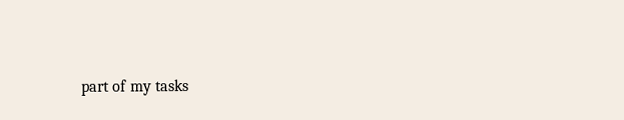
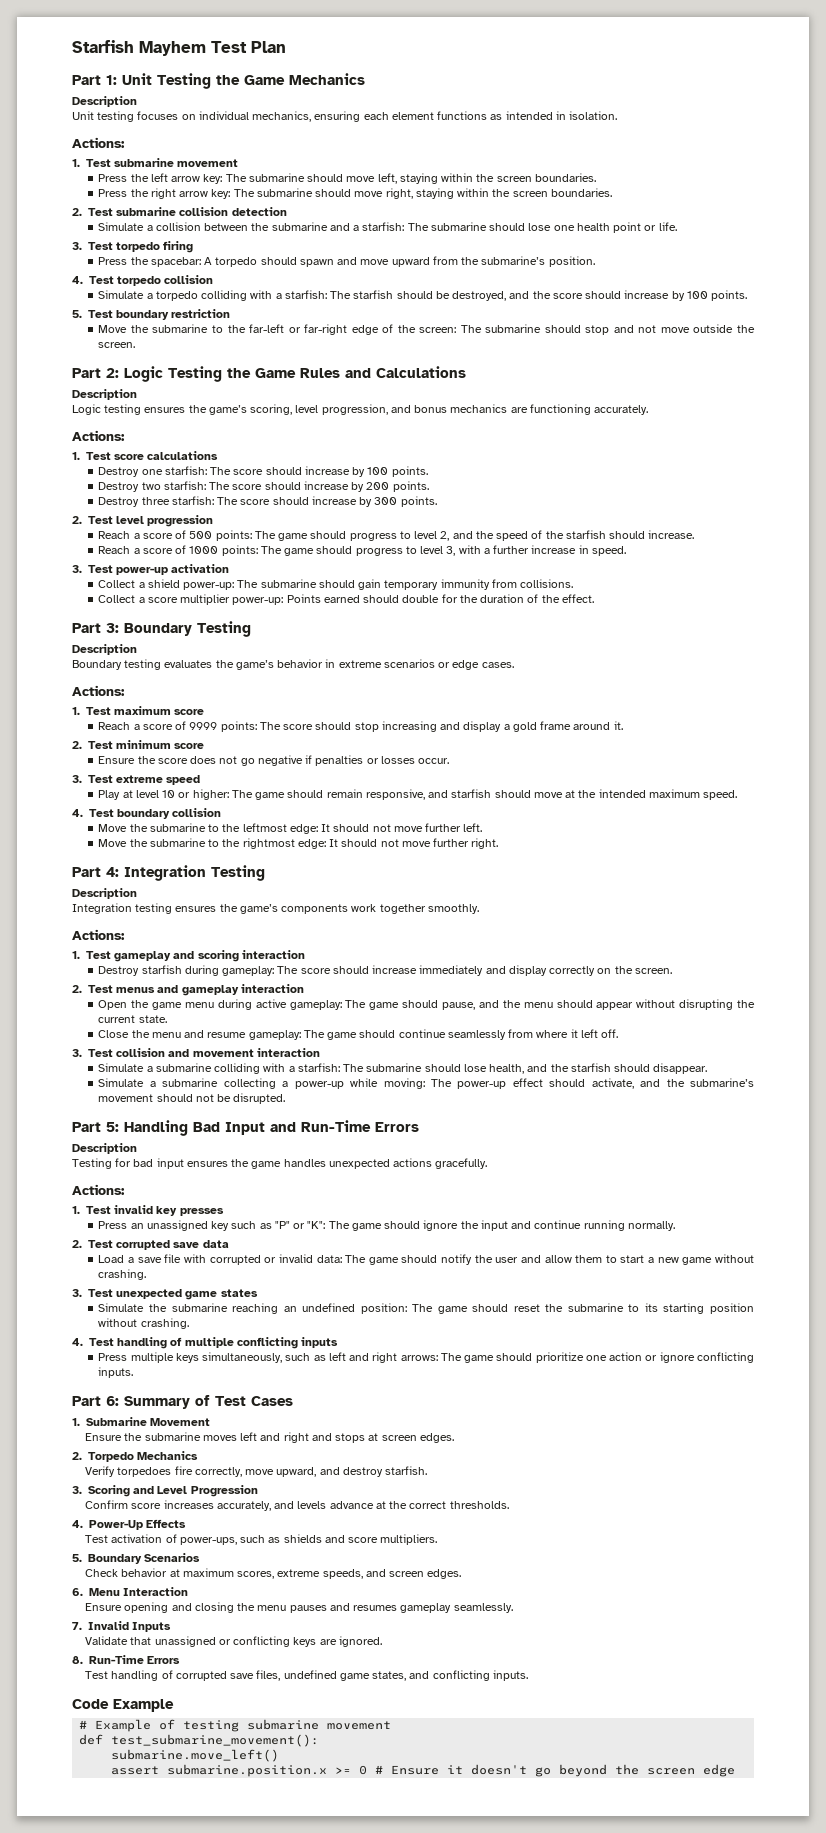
[81,79,189,96] part of my tasks -> [72,40,286,56] [72,73,365,89] [72,96,137,107] [72,111,618,122] [72,137,125,148] [72,158,239,167] [98,173,596,184] [98,188,612,199] [72,207,287,216] [98,222,677,233] [72,241,194,253] [98,256,595,267] [72,275,214,286] [98,290,747,301] [72,309,231,320] [98,324,755,335] [98,342,136,348] [72,366,466,382] [72,389,137,400] [72,404,649,415] [72,430,125,441] [72,451,219,460] [98,466,428,477] [98,481,429,492] [98,496,437,507] [72,515,214,527] [98,530,695,541] [98,545,626,556] [72,564,230,575] [98,579,574,590] [98,594,594,605] [72,621,251,637] [72,644,137,655] [72,659,514,670] [72,685,125,696] [72,706,205,715] [98,721,623,732] [72,740,205,749] [98,755,450,766] [72,775,201,785] [98,789,737,800] [72,808,222,819] [98,823,483,834] [98,838,499,849] [72,865,265,881] [72,888,137,899] [72,903,479,914] [72,929,125,940] [72,950,305,962] [98,965,672,976] [72,984,304,996] [98,999,756,1010] [98,1015,167,1023] [98,1029,619,1040] [72,1048,320,1057] [98,1063,708,1074] [98,1078,755,1089] [98,1093,286,1104] [72,1120,419,1136] [72,1143,137,1154] [72,1158,488,1169] [72,1184,125,1195] [72,1205,224,1216] [98,1220,675,1231] [72,1240,229,1250] [98,1254,754,1265] [98,1269,147,1280] [72,1289,258,1300] [98,1303,755,1314] [98,1318,189,1329] [72,1337,339,1349] [98,1352,755,1363] [98,1367,134,1378] [72,1395,293,1409] [72,1417,211,1426] [85,1432,454,1443] [72,1451,199,1462] [85,1466,428,1477] [72,1485,258,1497] [85,1500,509,1511] [72,1519,187,1530] [85,1534,438,1545] [72,1553,201,1564] [85,1568,462,1579] [72,1587,189,1596] [85,1602,513,1613] [72,1621,172,1632] [85,1636,382,1647] [72,1655,181,1664] [85,1670,528,1681] [72,1699,174,1712] [79,1719,392,1732] [79,1734,320,1747] [111,1749,280,1762] [111,1764,736,1777] Starfish Mayhem Test Plan // Part 1: Unit Testing the Game Mechanics // Description // Unit testing focuses on individual mechanics, ensuring each element functions as intended in isolation. // Actions: // 1. Test submarine movement // Press the left arrow key: The submarine should move left, staying within the screen boundaries. // Press the right arrow key: The submarine should move right, staying within the screen boundaries. // 2. Test submarine collision detection // Simulate a collision between the submarine and a starfish: The submarine should lose one health point or life. // 3. Test torpedo firing // Press the spacebar: A torpedo should spawn and move upward from the submarine’s position. // 4. Test torpedo collision // Simulate a torpedo colliding with a starfish: The starfish should be destroyed, and the score should increase by 100 points. // 5. Test boundary restriction // Move the submarine to the far-left or far-right edge of the screen: The submarine should stop and not move outside the screen. // Part 2: Logic Testing the Game Rules and Calculations // Description // Logic testing ensures the game’s scoring, level progression, and bonus mechanics are functioning accurately. // Actions: // 1. Test score calculations // Destroy one starfish: The score should increase by 100 points. // Destroy two starfish: The score should increase by 200 points. // Destroy three starfish: The score should increase by 300 points. // 2. Test level progression // Reach a score of 500 points: The game should progress to level 2, and the speed of the starfish should increase. // Reach a score of 1000 points: The game should progress to level 3, with a further increase in speed. // 3. Test power-up activation // Collect a shield power-up: The submarine should gain temporary immunity from collisions. // Collect a score multiplier power-up: Points earned should double for the duration of the effect. // Part 3: Boundary Testing // Description // Boundary testing evaluates the game’s behavior in extreme scenarios or edge cases. // Actions: // 1. Test maximum score // Reach a score of 9999 points: The score should stop increasing and display a gold frame around it. // 2. Test minimum score // Ensure the score does not go negative if penalties or losses occur. // 3. Test extreme speed // Play at level 10 or higher: The game should remain responsive, and starfish should move at the intended maximum speed. // 4. Test boundary collision // Move the submarine to the leftmost edge: It should not move further left. // Move the submarine to the rightmost edge: It should not move further right. // Part 4: Integration Testing // Description // Integration testing ensures the game’s components work together smoothly. // Actions: // 1. Test gameplay and scoring interaction // Destroy starfish during gameplay: The score should increase immediately and display correctly on the screen. // 2. Test menus and gameplay interaction // Open the game menu during active gameplay: The game should pause, and the menu should appear without disrupting the current state. // Close the menu and resume gameplay: The game should continue seamlessly from where it left off. // 3. Test collision and movement interaction // Simulate a submarine colliding with a starfish: The submarine should lose health, and the starfish should disappear. // Simulate a submarine collecting a power-up while moving: The power-up effect should activate, and the submarine’s movement should not be disrupted. // Part 5: Handling Bad Input and Run-Time Errors // Description // Testing for bad input ensures the game handles unexpected actions gracefully. // Actions: // 1. Test invalid key presses // Press an unassigned key such as "P" or "K": The game should ignore the input and continue running normally. // 2. Test corrupted save data // Load a save file with corrupted or invalid data: The game should notify the user and allow them to start a new game without crashing. // 3. Test unexpected game states // Simulate the submarine reaching an undefined position: The game should reset the submarine to its starting position without crashing. // 4. Test handling of multiple conflicting inputs // Press multiple keys simultaneously, such as left and right arrows: The game should prioritize one action or ignore conflicting inputs. // Part 6: Summary of Test Cases // 1. Submarine Movement // Ensure the submarine moves left and right and stops at screen edges. // 2. Torpedo Mechanics // Verify torpedoes fire correctly, move upward, and destroy starfish. // 3. Scoring and Level Progression // Confirm score increases accurately, and levels advance at the correct thresholds. // 4. Power-Up Effects // Test activation of power-ups, such as shields and score multipliers. // 5. Boundary Scenarios // Check behavior at maximum scores, extreme speeds, and screen edges. // 6. Menu Interaction // Ensure opening and closing the menu pauses and resumes gameplay seamlessly. // 7. Invalid Inputs // Validate that unassigned or conflicting keys are ignored. // 8. Run-Time Errors // Test handling of corrupted save files, undefined game states, and conflicting inputs. // Code Example // # Example of testing submarine movement // def test_submarine_movement(): // submarine.move_left() // assert submarine.position.x >= 0 # Ensure it doesn't go beyond the screen edge

